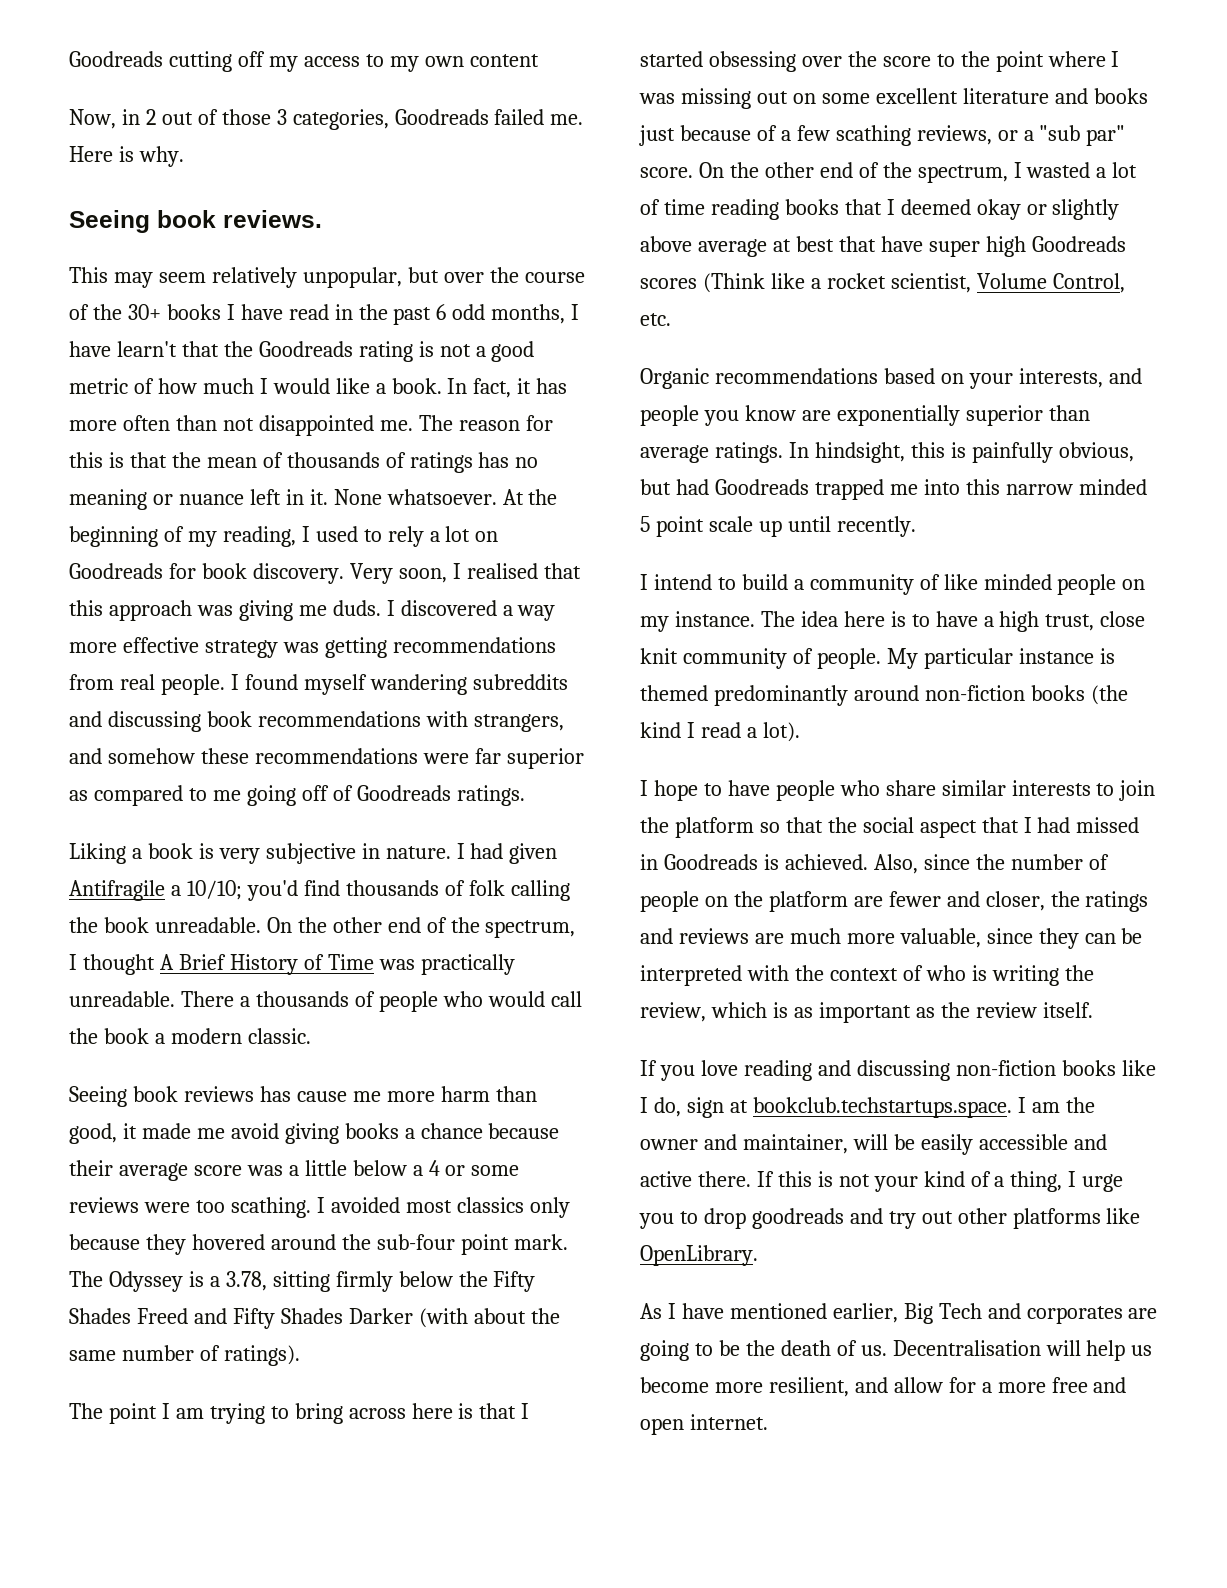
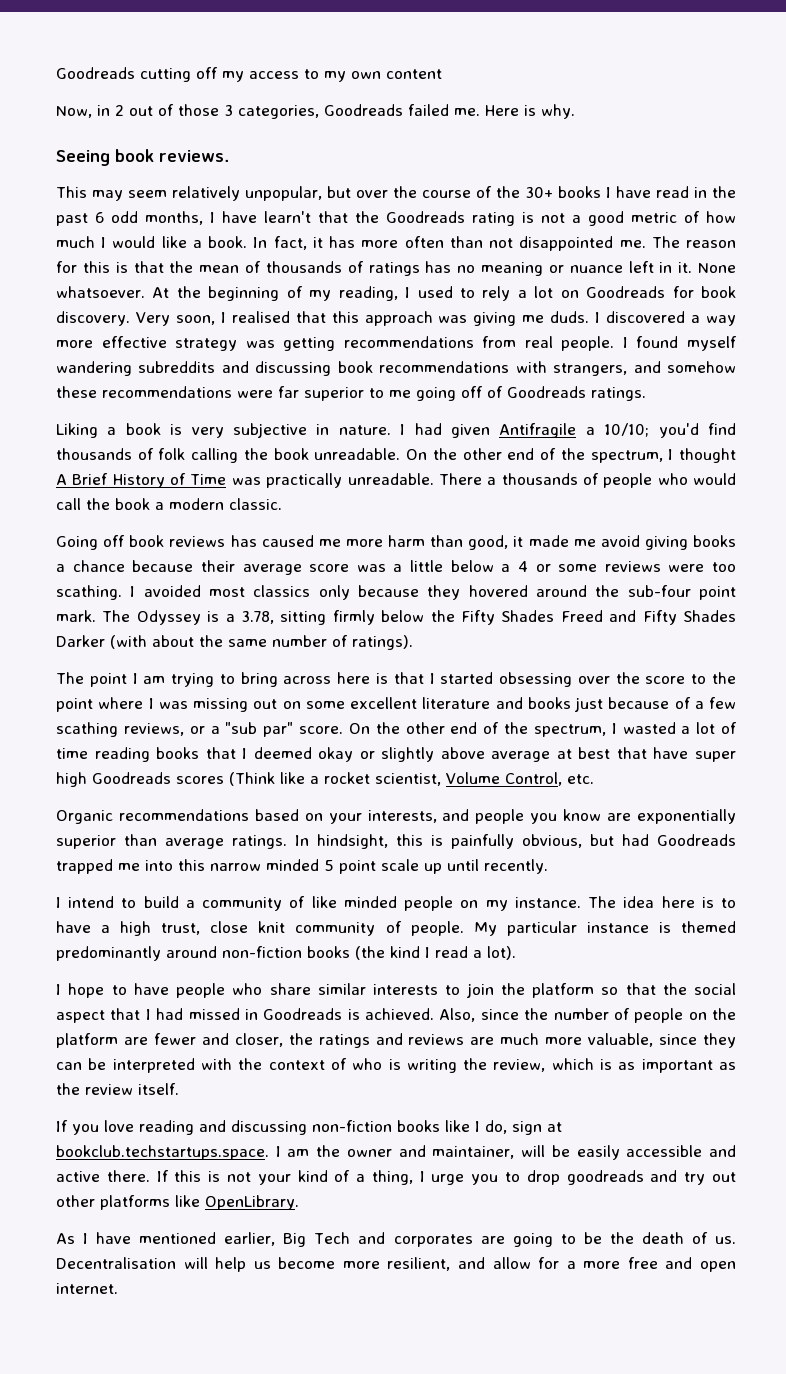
[69,785,183,806] as compared -> (364, 394) none
[69,1086,127,1107] Seeing -> [56,535,126,550] Going off
[296,1091,347,1102] cause -> [261,535,314,547] caused

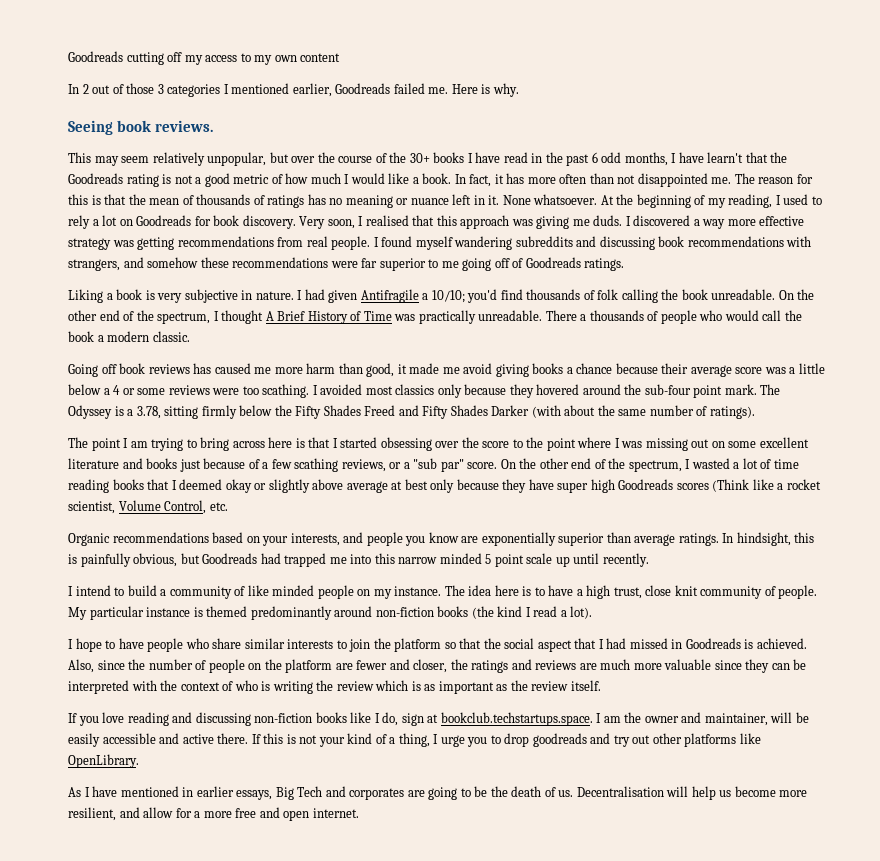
[56,105,110,118] Now, in -> [68,84,79,94] In
[238,105,319,119] categories, -> [167,83,332,97] categories I mentioned earlier,
[616,747,647,759] that -> [430,479,527,493] only because they
[622,834,736,846] had Goodreads -> [202,553,281,564] Goodreads had
[588,1033,654,1047] valuable, -> [664,659,712,670] valuable
[493,1059,546,1072] review, -> [336,681,374,691] review
[224,1232,276,1246] earlier, -> [182,786,273,800] in earlier essays,

